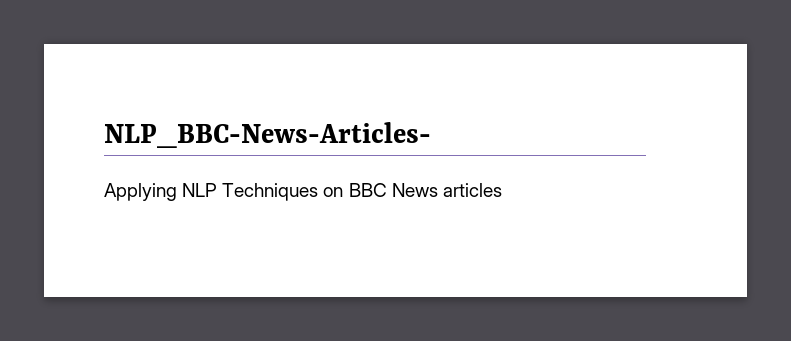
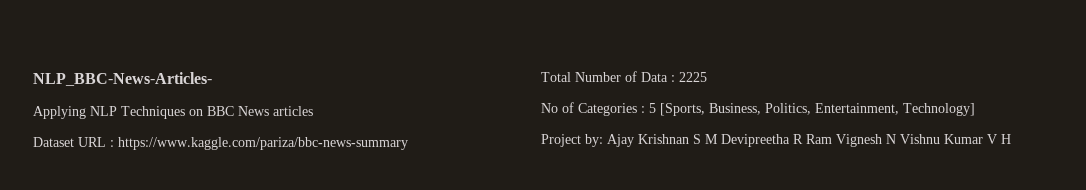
(502, 190) none -> [33,137,408,150] [541,71,707,82] [541,102,975,116] [541,134,1011,147] // Dataset URL : https://www.kaggle.com/pariza/bbc-news-summary // Total Number of Data : 2225 // No of Categories : 5 [Sports, Business, Politics, Entertainment, Technology] // Project by: Ajay Krishnan S M Devipreetha R Ram Vignesh N Vishnu Kumar V H

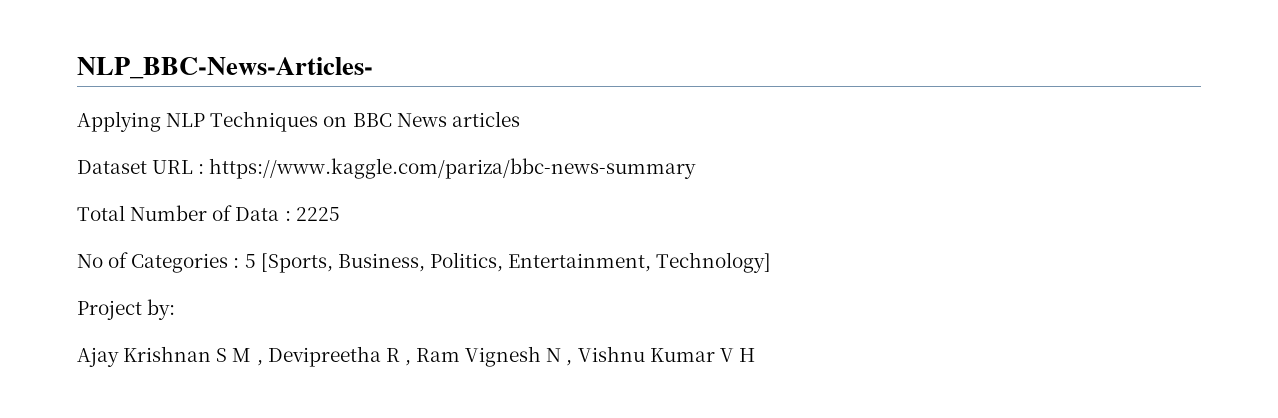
(603, 140) none -> (176, 309) //
(718, 139) none -> [256,360,263,366] ,
(803, 139) none -> [404,360,411,366] ,
(896, 139) none -> [566,360,573,366] ,

